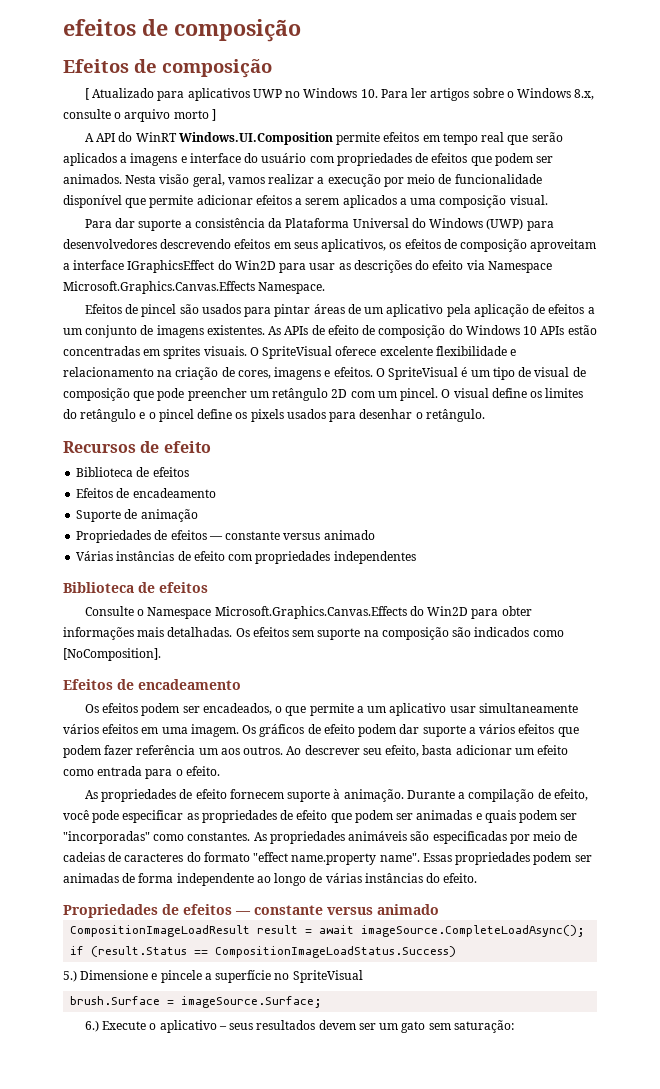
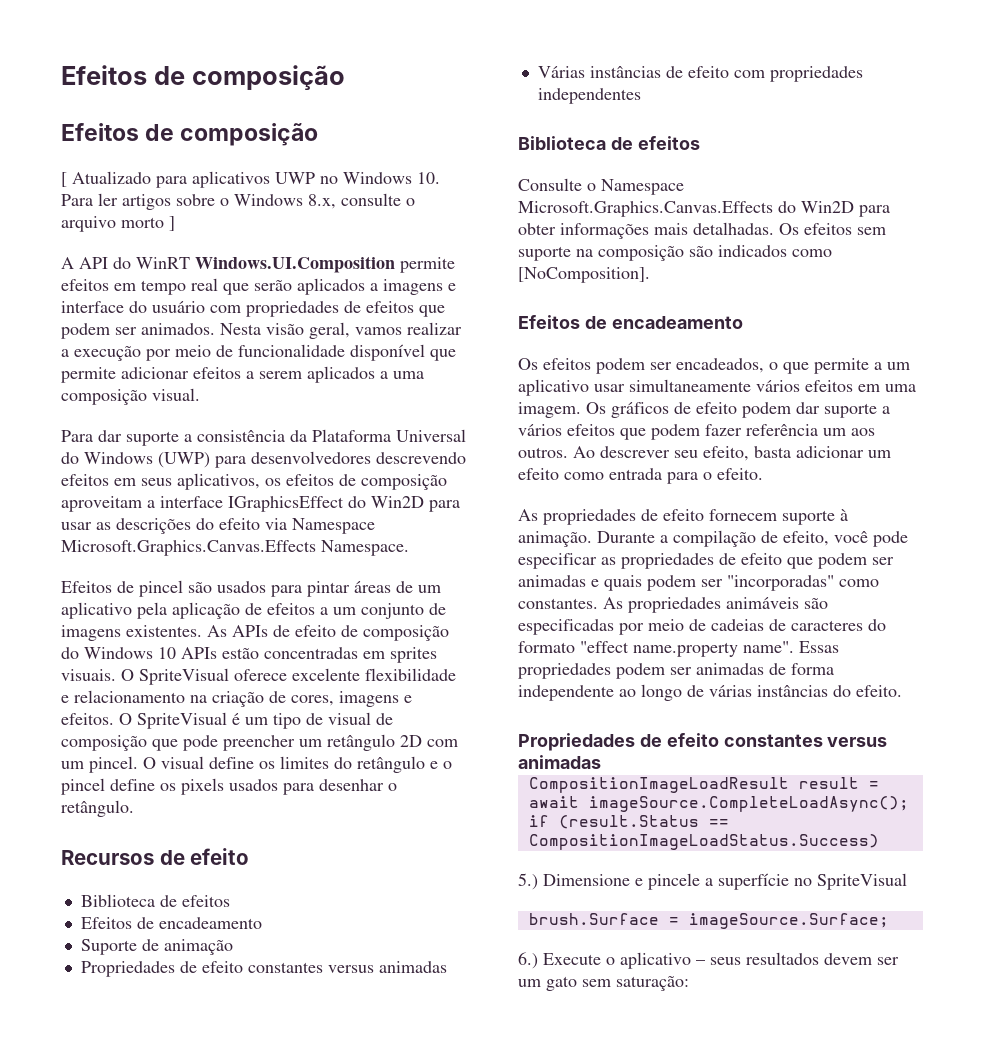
[63,19,136,36] efeitos -> [61,65,147,85] Efeitos
[170,530,375,540] efeitos — constante versus animado -> [201,961,447,973] efeito constantes versus animadas
[183,904,439,915] efeitos — constante versus animado -> [666,733,888,747] [518,755,601,769] efeito constantes versus animadas

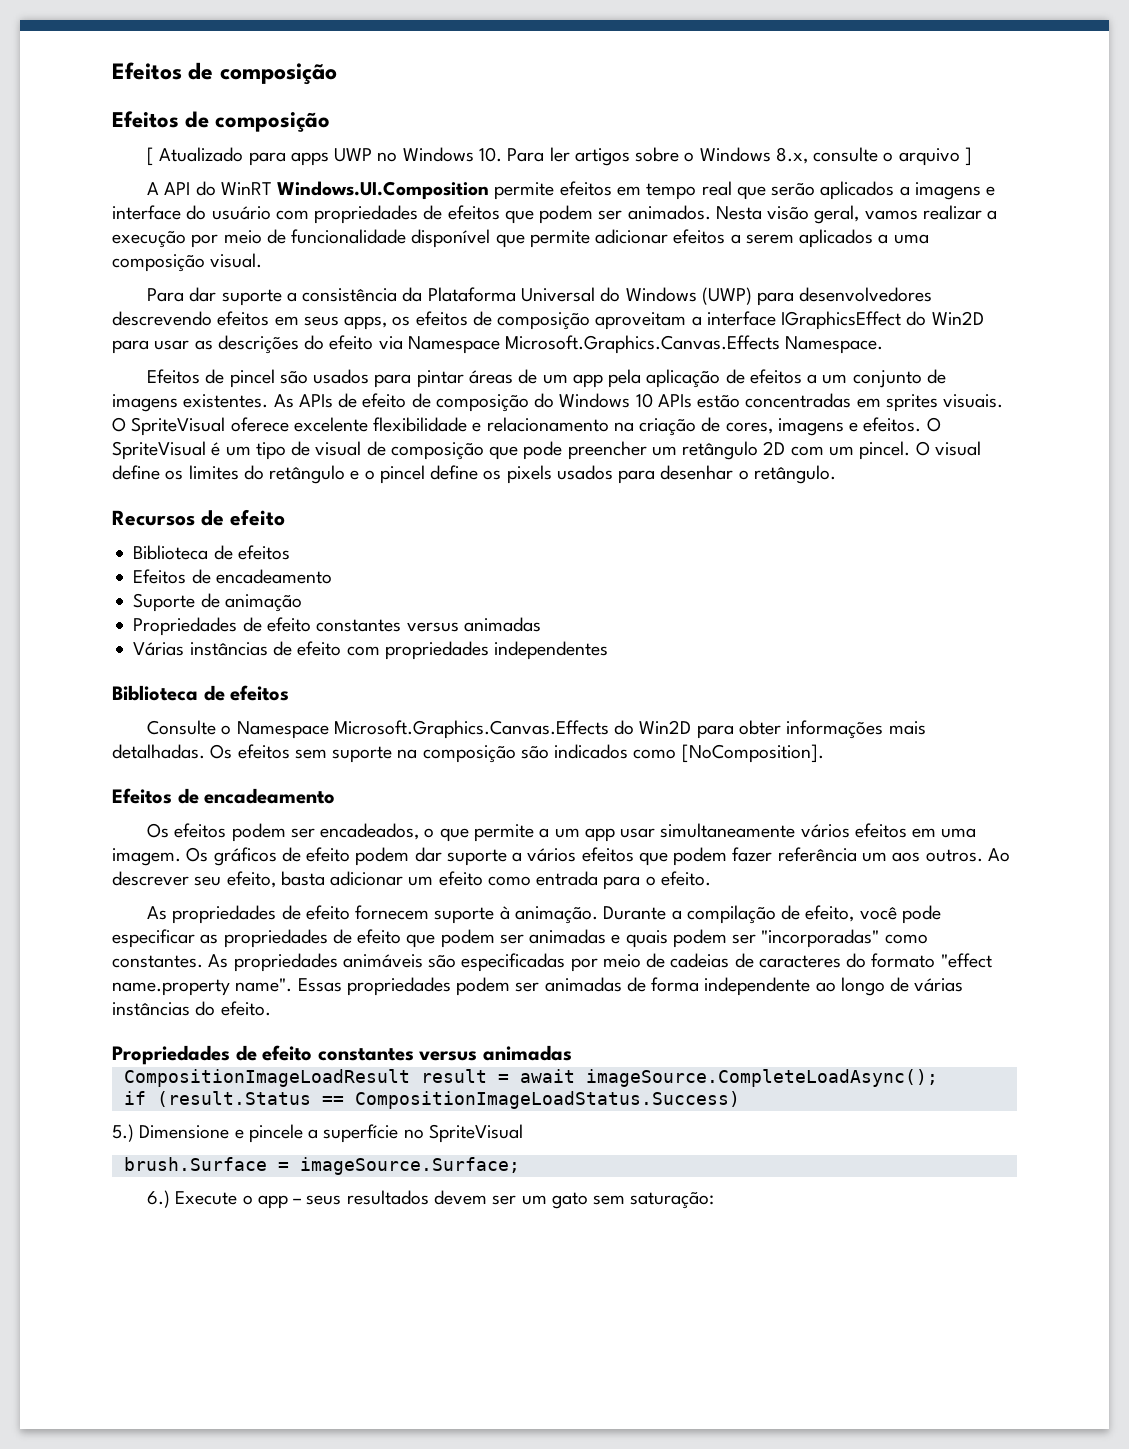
[192,171,270,188] aplicativos -> [290,152,329,166] apps
[121,217,164,228] morto -> (960, 157) none
[177,473,260,490] aplicativos, -> [344,316,388,330] apps,
[61,602,132,619] aplicativo -> [572,374,603,388] app
[518,379,589,396] aplicativo -> [584,828,615,842] app
[620,952,691,969] aplicativo -> [257,1195,288,1209] app

